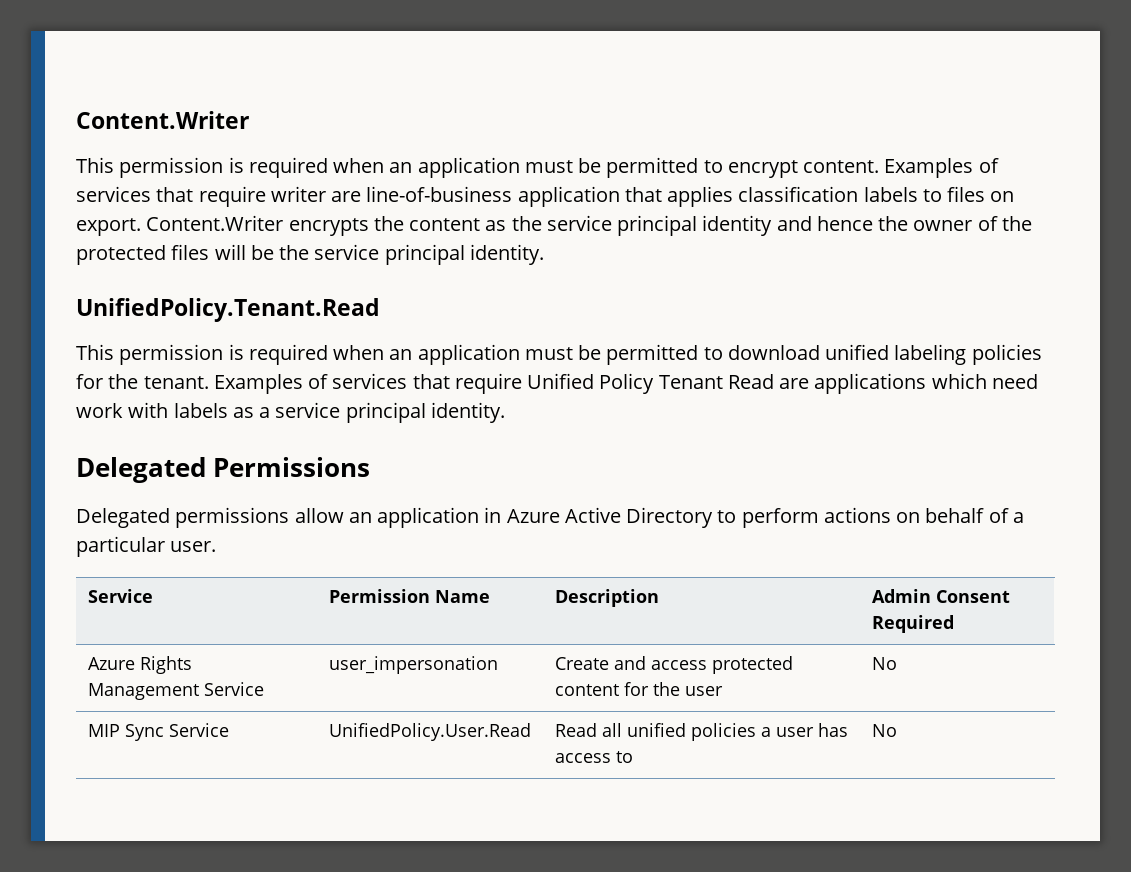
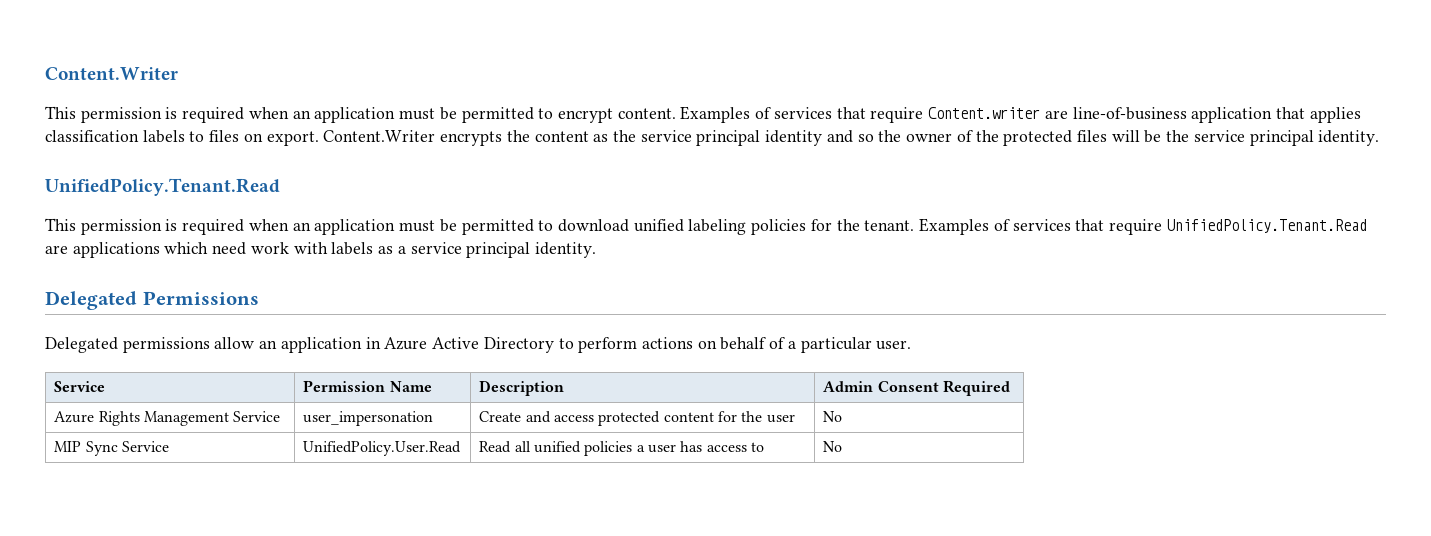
[270,186,326,202] writer -> [928,107,1041,119] Content.writer
[816,216,873,231] hence -> [857,134,874,142] so
[527,373,774,394] Unified Policy Tenant Read -> [1166,219,1367,233] UnifiedPolicy.Tenant.Read

